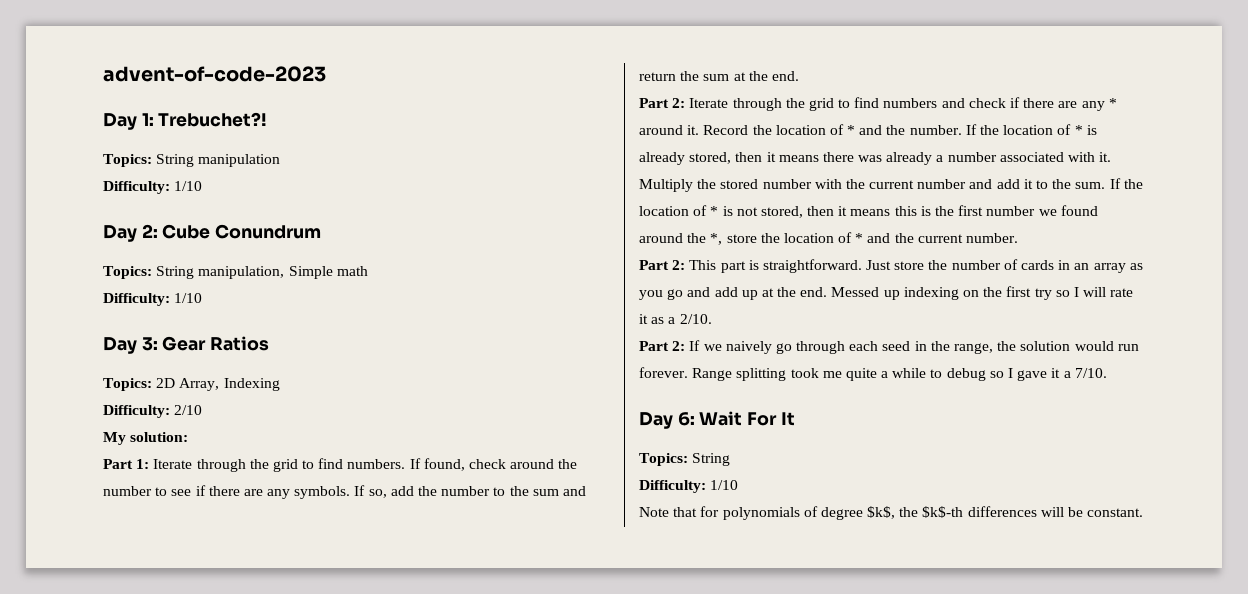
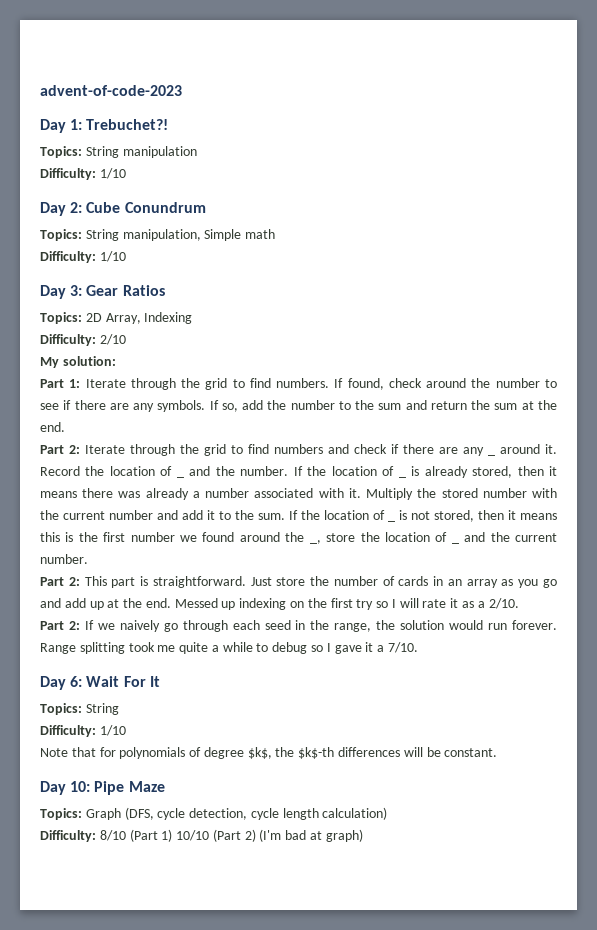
[1108,98,1117,108] * -> [488,454,495,456] _
[847,125,856,135] * -> [176,476,184,478] _
[1074,125,1083,135] * -> [398,476,406,478] _
[710,206,719,216] * -> [388,520,395,522] _
[710,233,723,245] *, -> [309,540,321,544] _,
[855,233,864,243] * -> [451,542,459,544] _
(1144, 512) none -> [40,781,165,795] [40,807,388,820] [40,829,363,842] // Day 10: Pipe Maze // Topics: Graph (DFS, cycle detection, cycle length calculation) // Difficulty: 8/10 (Part 1) 10/10 (Part 2) (I'm bad at graph)

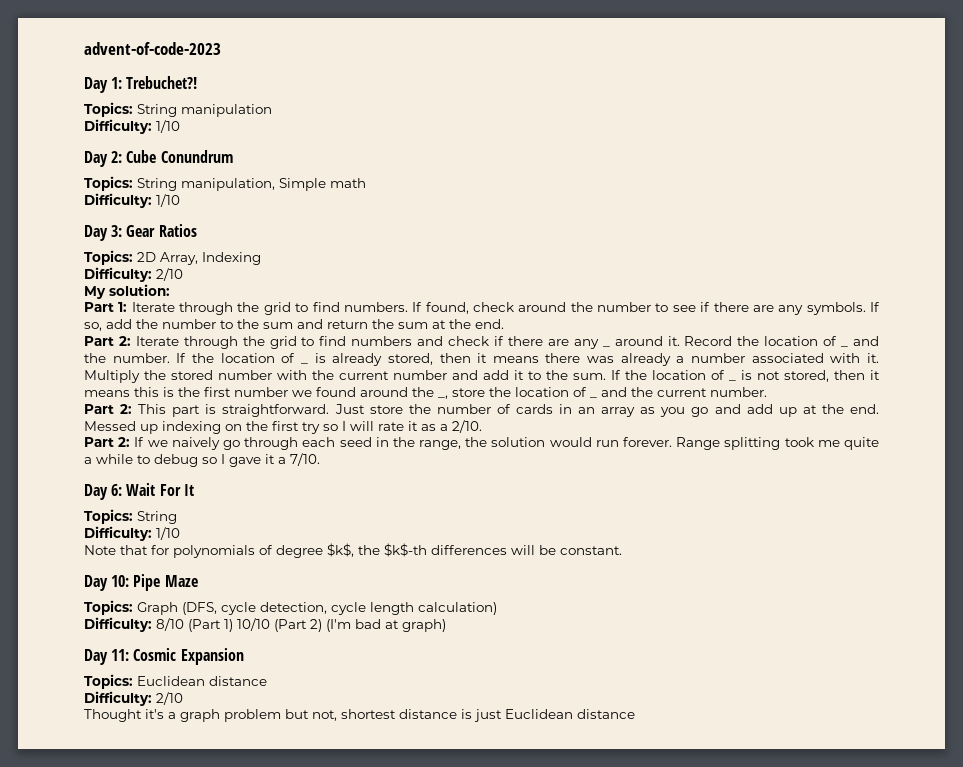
(363, 835) none -> [84,648,244,665] [84,674,267,689] [84,691,183,706] [84,709,635,722] // Day 11: Cosmic Expansion // Topics: Euclidean distance // Difficulty: 2/10 // Thought it's a graph problem but not, shortest distance is just Euclidean distance

